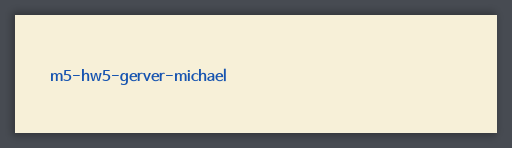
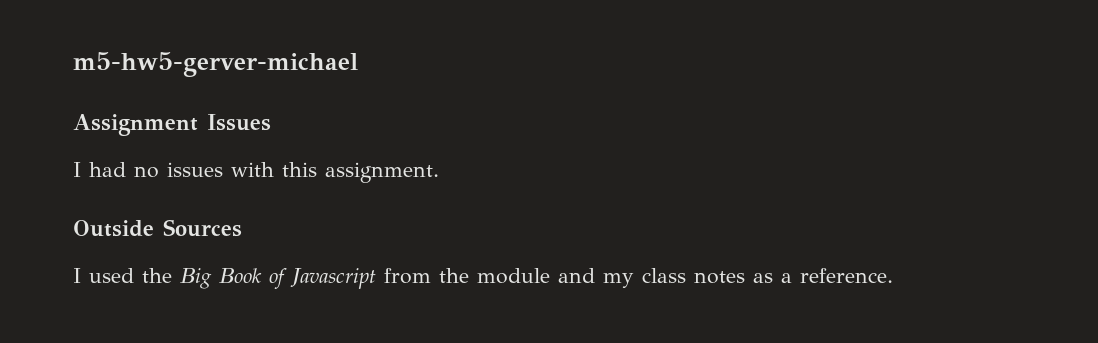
(227, 76) none -> [73,114,271,136] [73,162,439,183] [73,219,242,237] [73,268,893,289] // Assignment Issues // I had no issues with this assignment. // Outside Sources // I used the Big Book of Javascript from the module and my class notes as a reference.

